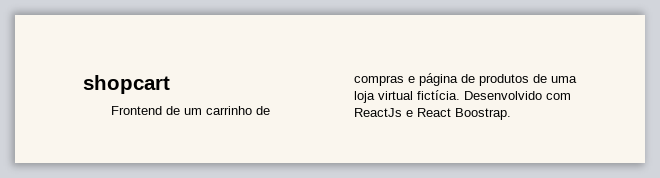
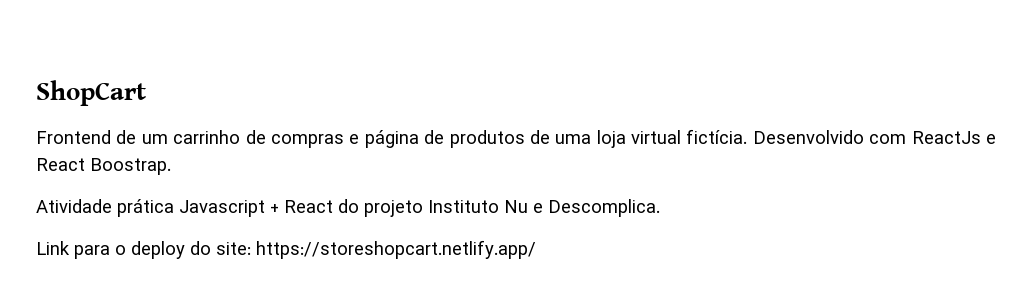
[83,75,170,94] shopcart -> [36,80,146,106] ShopCart
(511, 114) none -> [36,199,660,217] [36,240,536,259] // Atividade prática Javascript + React do projeto Instituto Nu e Descomplica. // Link para o deploy do site: https://storeshopcart.netlify.app/

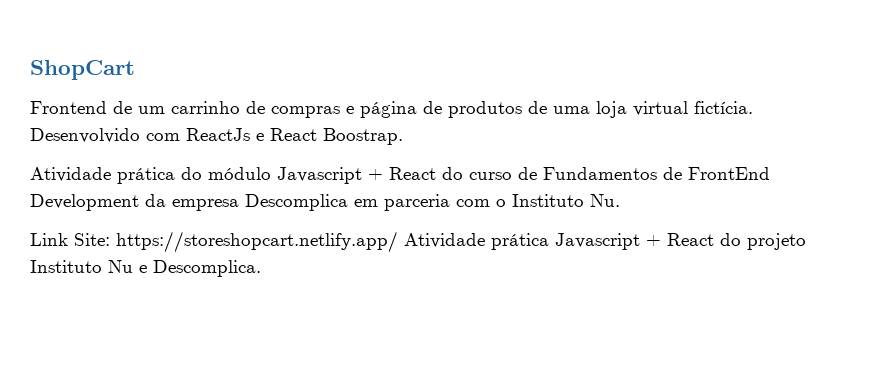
(174, 208) none -> [181,167,770,184] [30,194,620,211] [30,231,549,253] do módulo Javascript + React do curso de Fundamentos de FrontEnd Development da empresa Descomplica em parceria com o Instituto Nu. // Link Site: https://storeshopcart.netlify.app/ Atividade prática
[36,240,536,259] // Link para o deploy do site: https://storeshopcart.netlify.app/ -> (261, 268) none

